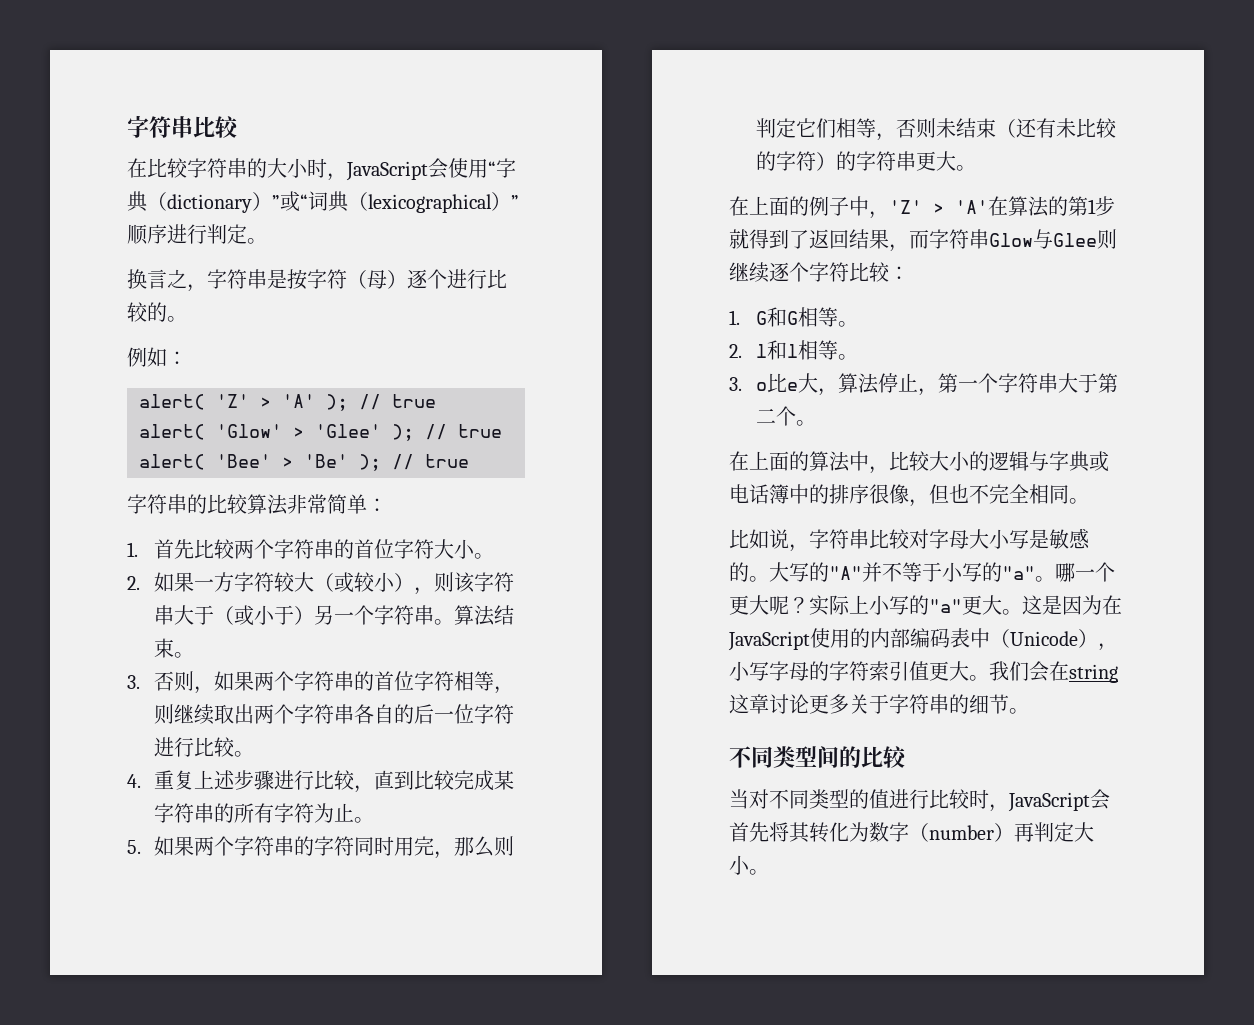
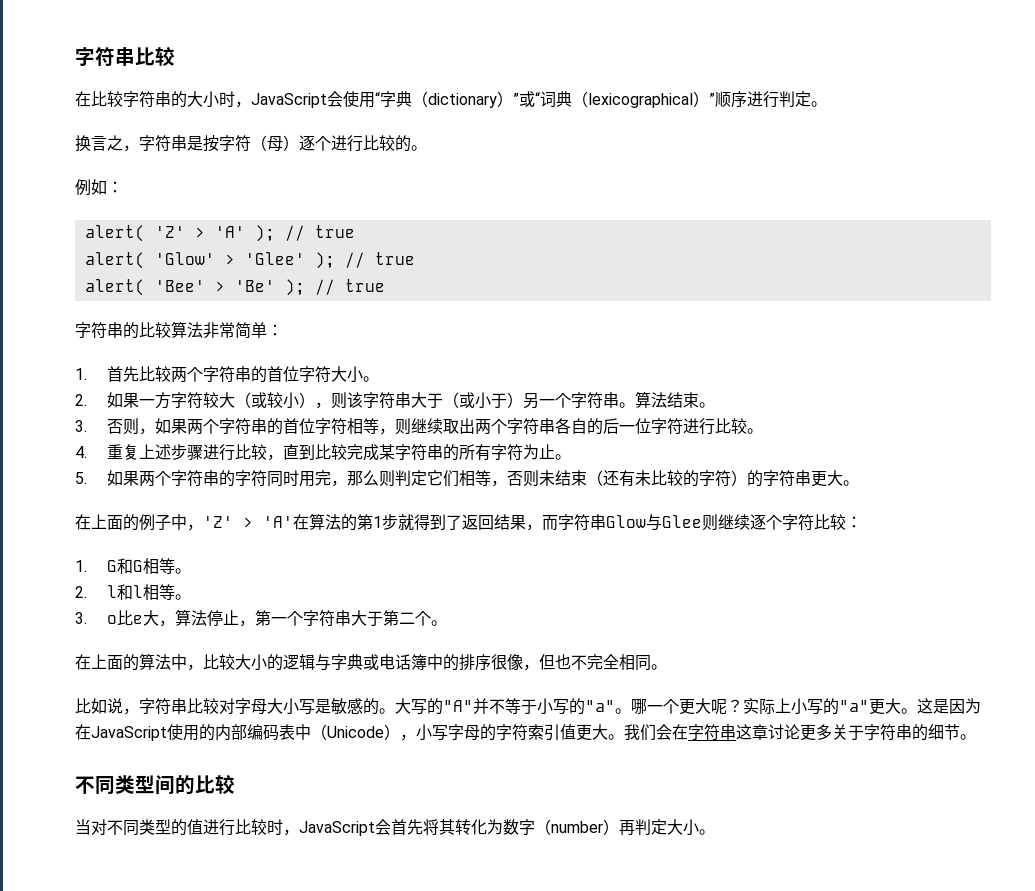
[1069,664,1118,683] string -> [688,724,736,741] 字符串

